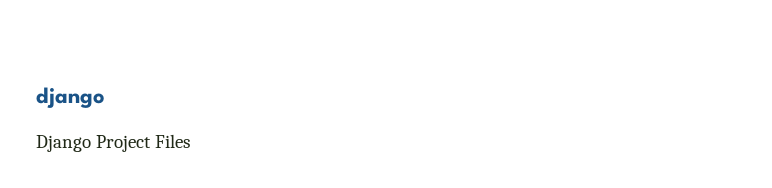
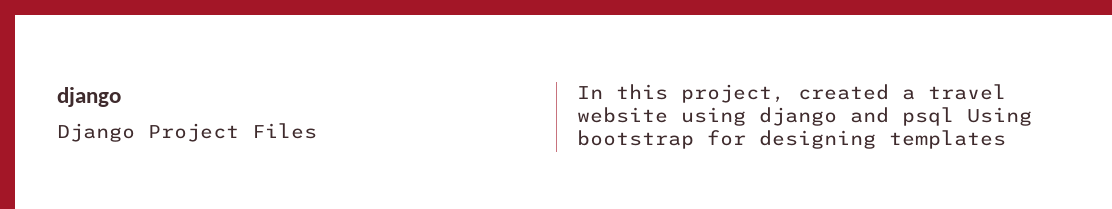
(191, 141) none -> [577,84,1006,103] [577,107,1032,126] [577,130,1006,149] // In this project, created a travel website using django and psql Using bootstrap for designing templates

